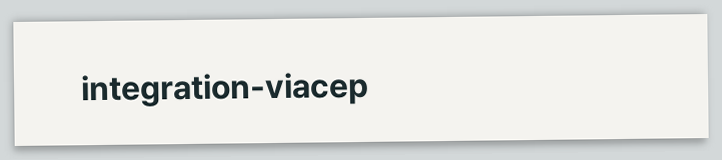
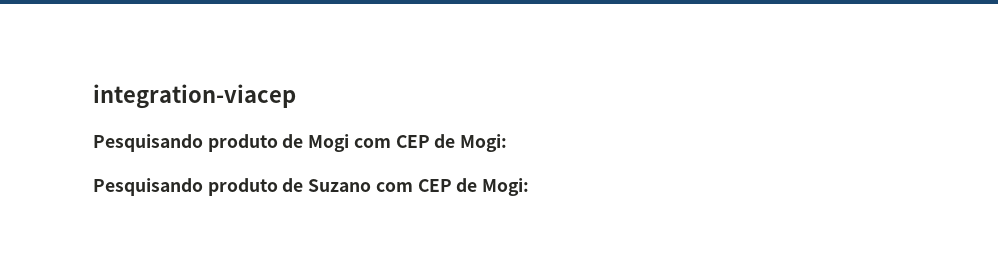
(369, 89) none -> [93,134,508,152] [93,178,530,196] // Pesquisando produto de Mogi com CEP de Mogi: // Pesquisando produto de Suzano com CEP de Mogi:

